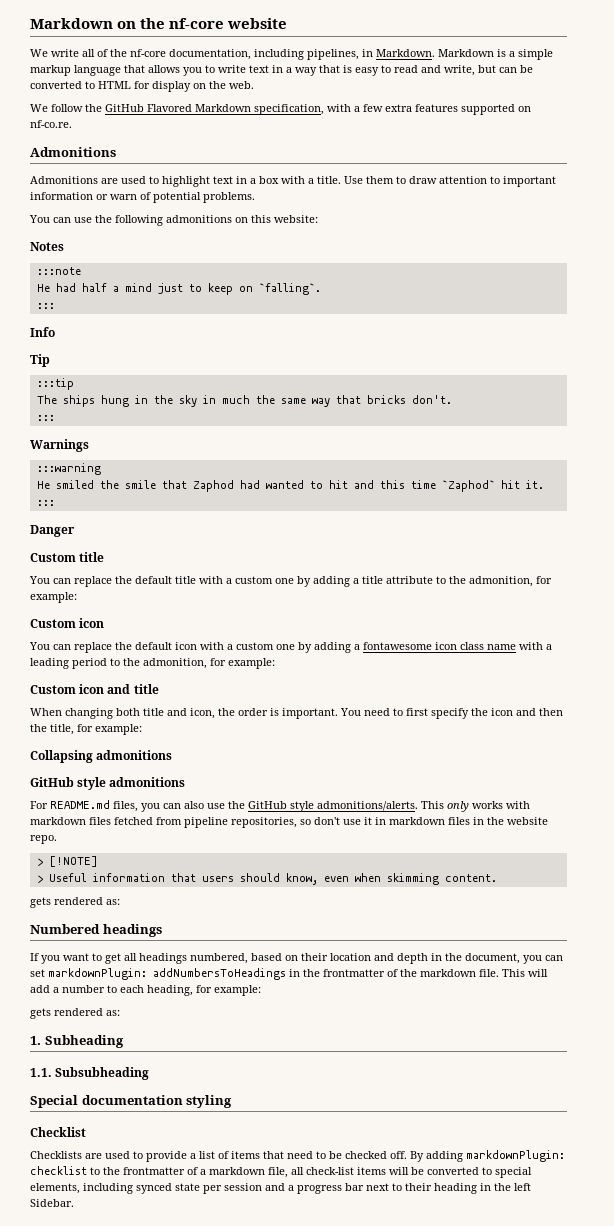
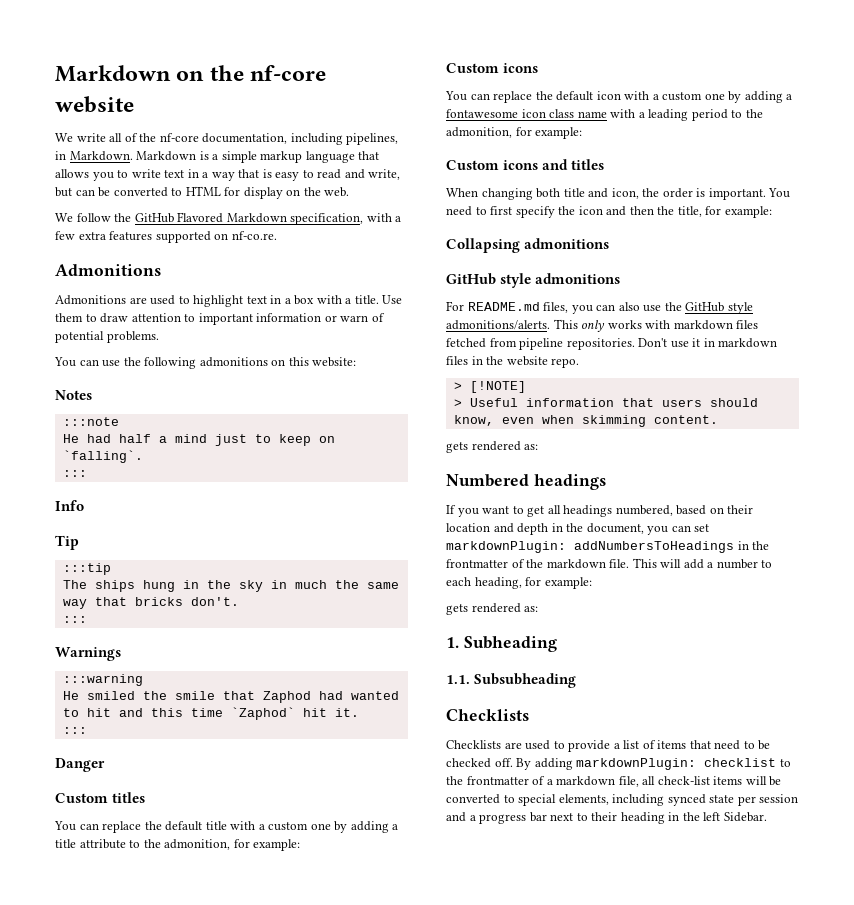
[79,552,105,562] title -> [112,792,146,803] titles
[79,618,105,628] icon -> [503,63,539,73] icons
[79,684,159,694] icon and title -> [503,159,605,170] icons and titles
[231,817,340,828] repositories, so don't -> [566,338,668,350] repositories. Don't
[30,1095,233,1108] [30,1127,86,1137] Special documentation styling // Checklist -> [446,709,529,721] Checklists

